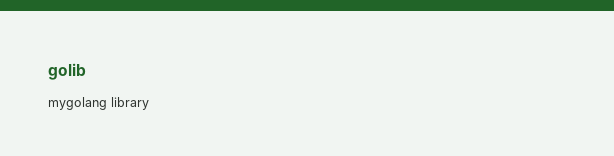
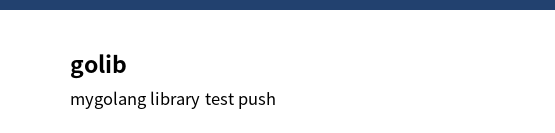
(149, 103) none -> [204,92,277,109] test push

